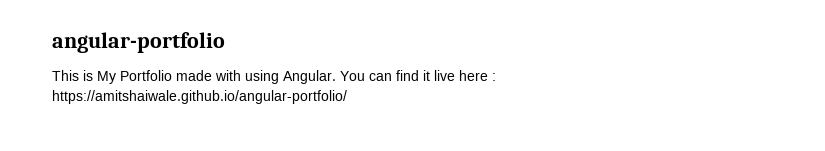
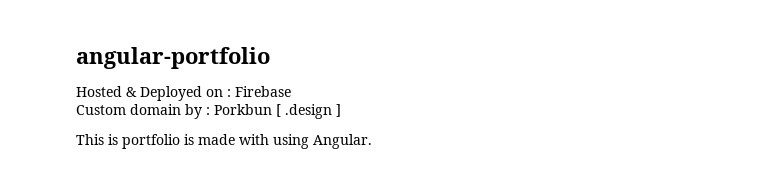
(225, 42) none -> [76,86,291,101] [76,104,341,119] // Hosted & Deployed on : Firebase // Custom domain by : Porkbun [ .design ]
[97,70,172,84] My Portfolio -> [122,134,194,149] portfolio is
[340,70,496,81] [52,90,347,104] You can find it live here : https://amitshaiwale.github.io/angular-portfolio/ -> (372, 141) none

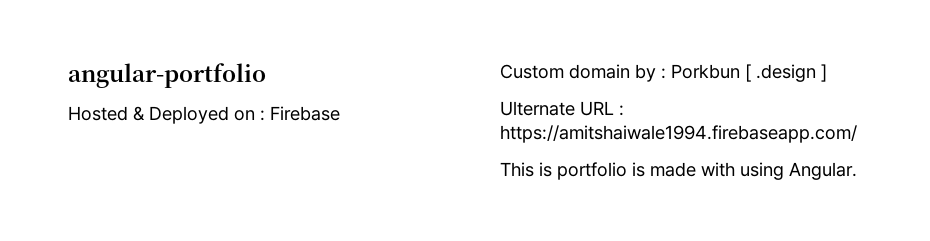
(341, 110) none -> [500,101,624,116] [500,125,857,143] // Ulternate URL : https://amitshaiwale1994.firebaseapp.com/

